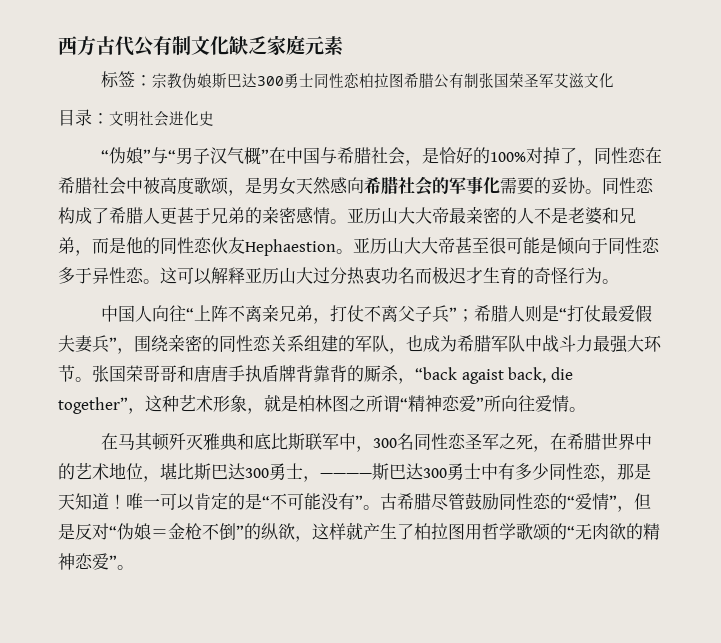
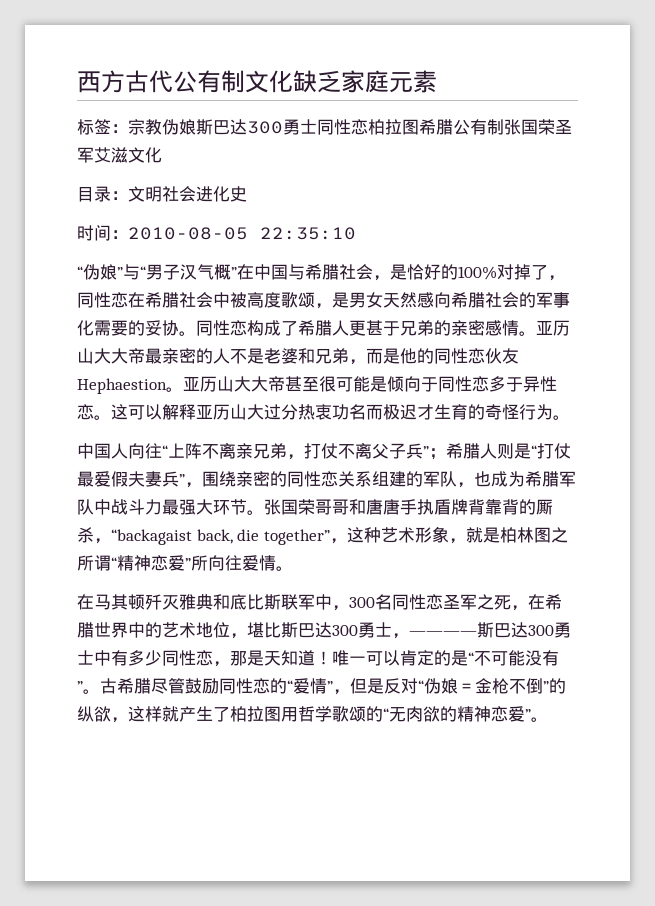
(214, 118) none -> [77,225,356,241] // 时间：2010-08-05 22:35:10
[415,367,504,384] “back agaist -> [111,529,192,545] “backagaist

